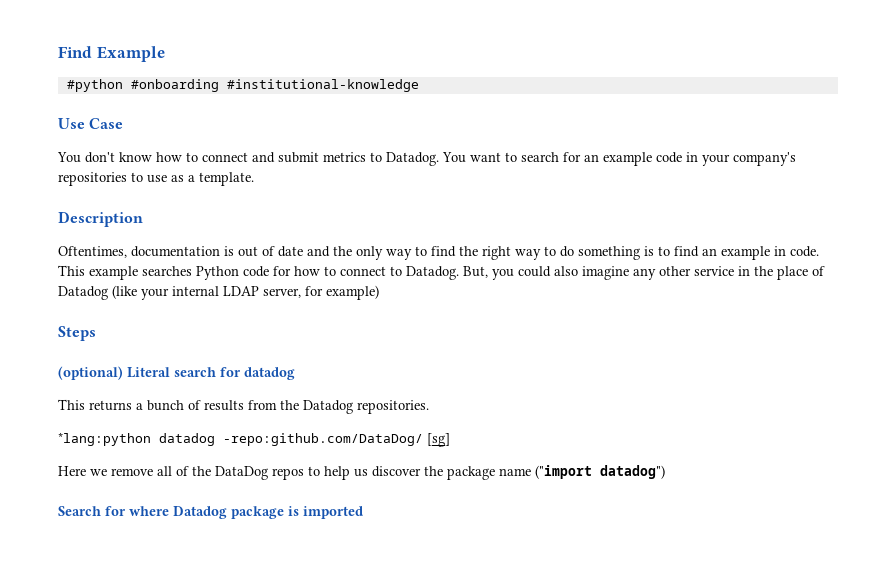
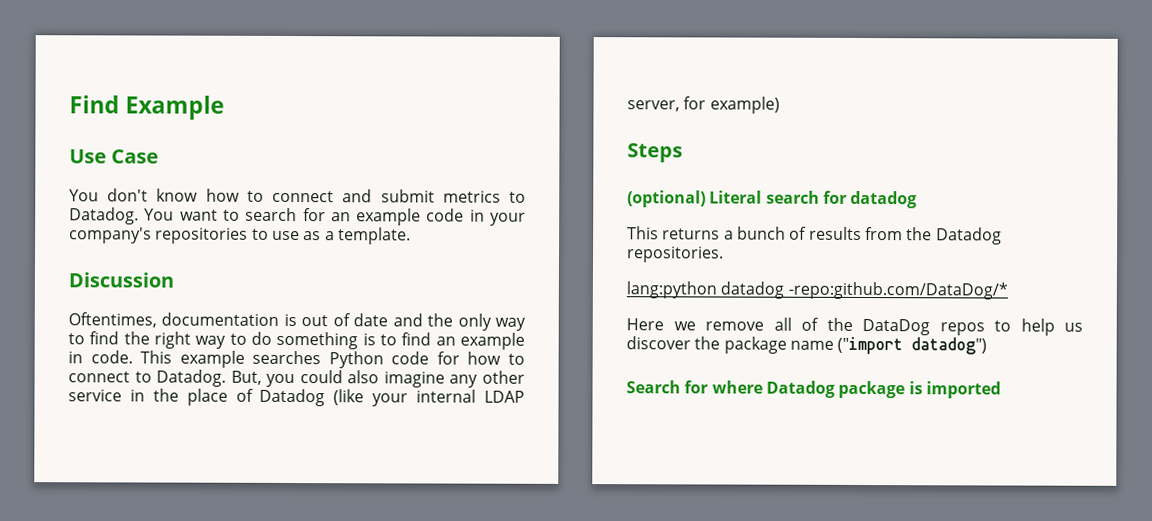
[66,79,419,92] // #python #onboarding #institutional-knowledge -> (226, 107) none
[58,211,143,227] Description -> [68,272,174,288] Discussion
[58,432,450,447] *lang:python datadog -repo:github.com/DataDog/ [sg] -> [626,281,1008,300] lang:python datadog -repo:github.com/DataDog/*

